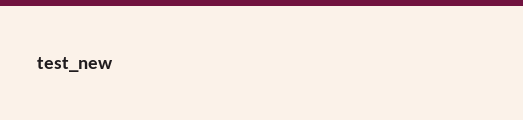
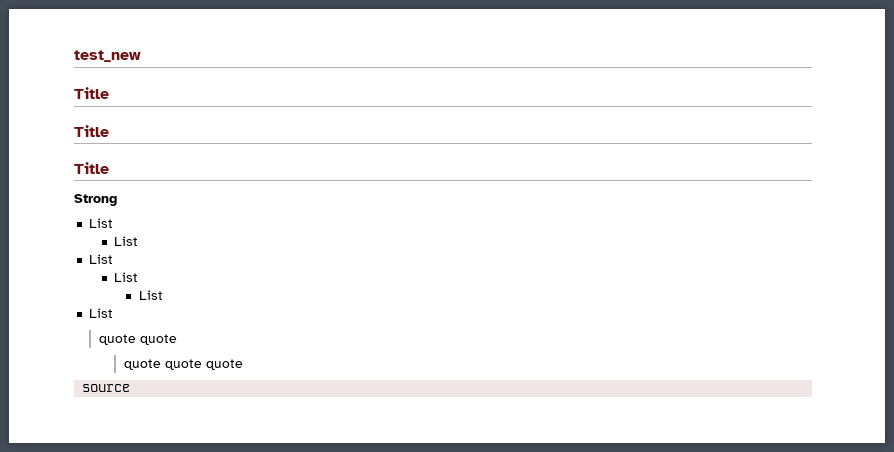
(113, 64) none -> [74,87,109,99] [74,125,109,137] [74,162,109,174] [74,194,117,206] [89,218,114,228] [114,236,139,246] [89,254,114,264] [114,272,139,282] [139,290,164,300] [89,308,114,318] [98,334,177,345] [123,359,243,370] [82,384,131,392] // Title // Title // Title // Strong // List // List // List // List // List // List // quote quote // quote quote quote // source

